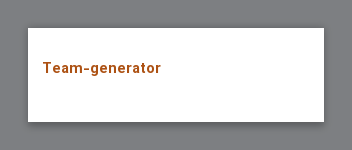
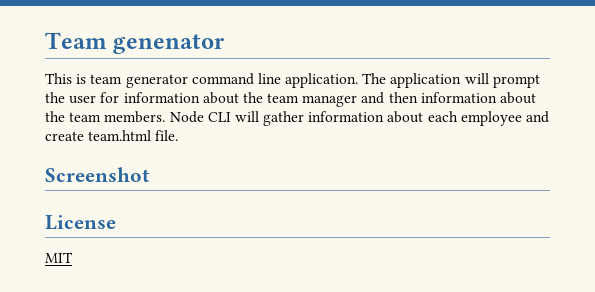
[42,62,161,76] Team-generator -> [45,32,225,54] [45,73,540,88] [45,92,537,107] [45,111,550,126] [45,130,179,141] [45,167,150,182] [45,215,116,230] [45,252,73,263] Team genenator // This is team generator command line application. The application will prompt the user for information about the team manager and then information about the team members. Node CLI will gather information about each employee and create team.html file. // Screenshot // License // MIT

